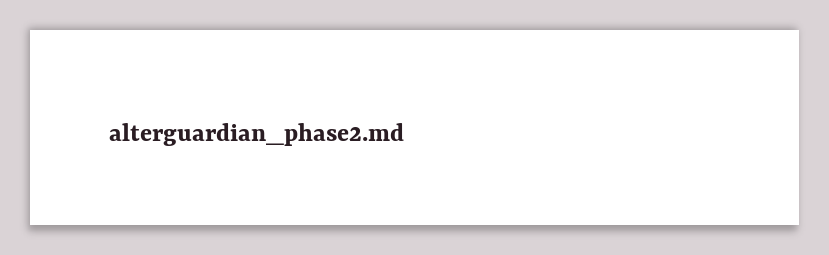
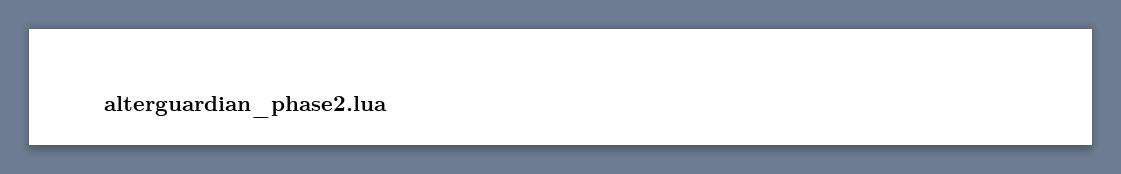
[109,123,404,146] alterguardian_phase2.md -> [104,96,387,118] alterguardian_phase2.lua

